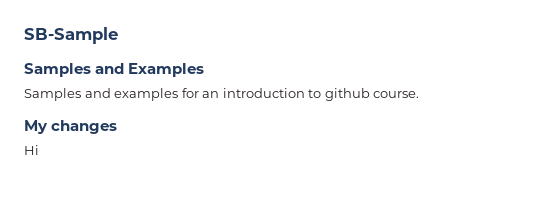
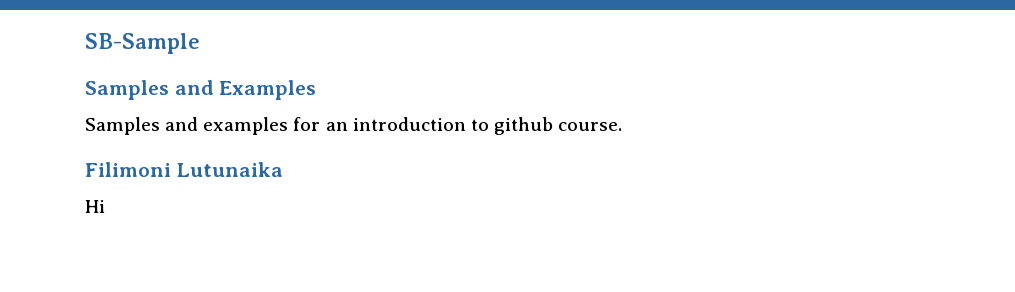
[24,120,118,134] My changes -> [85,162,283,177] Filimoni Lutunaika

